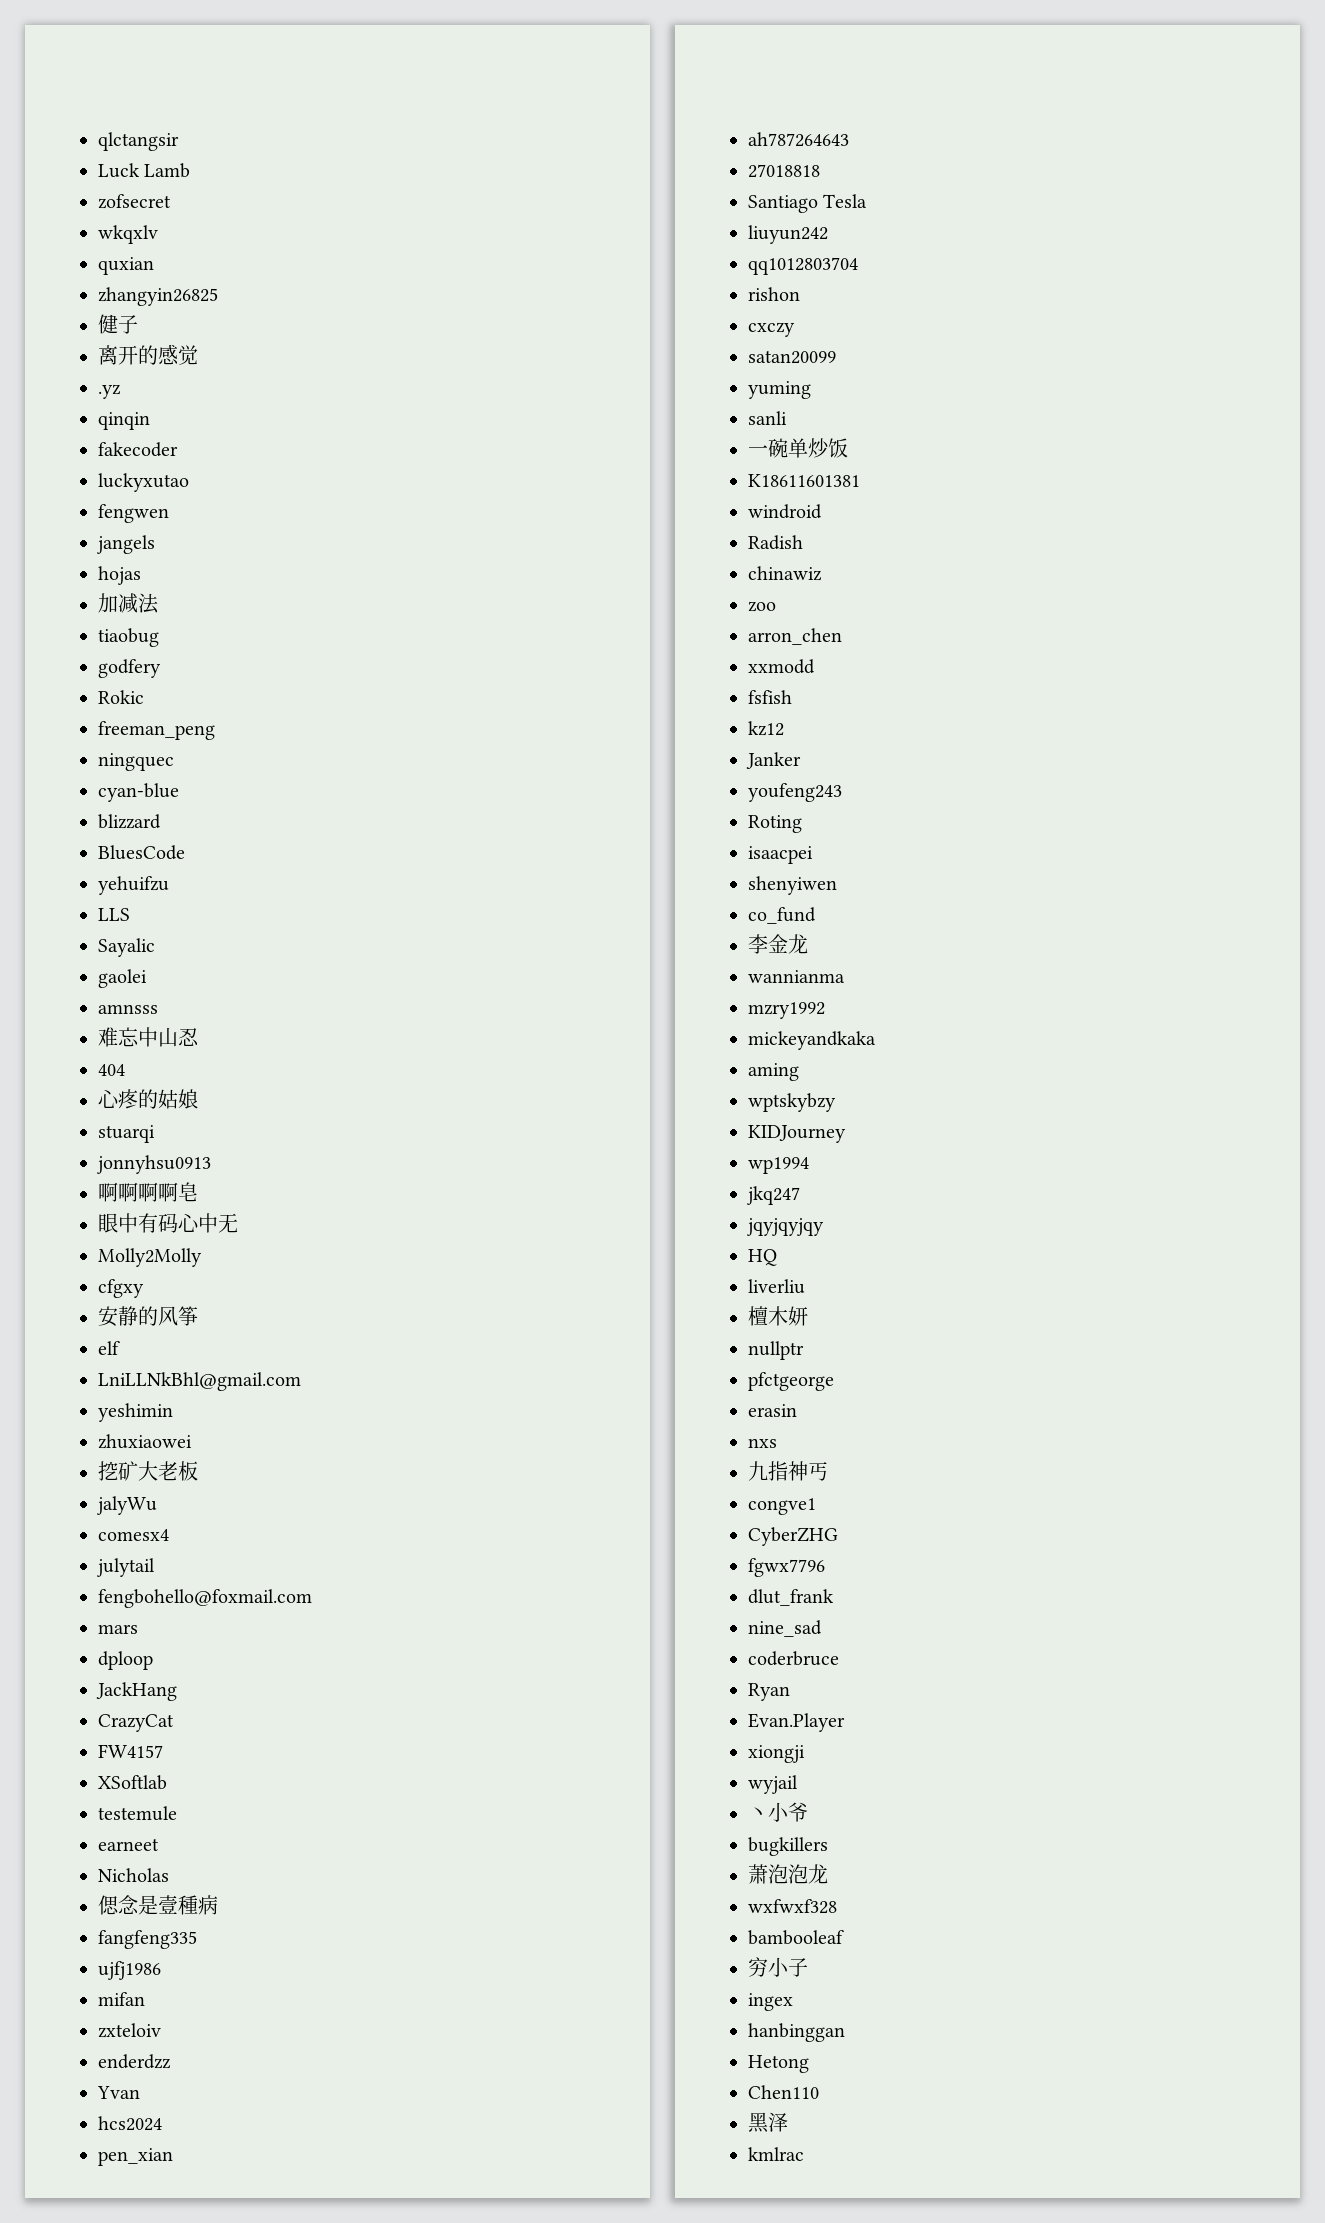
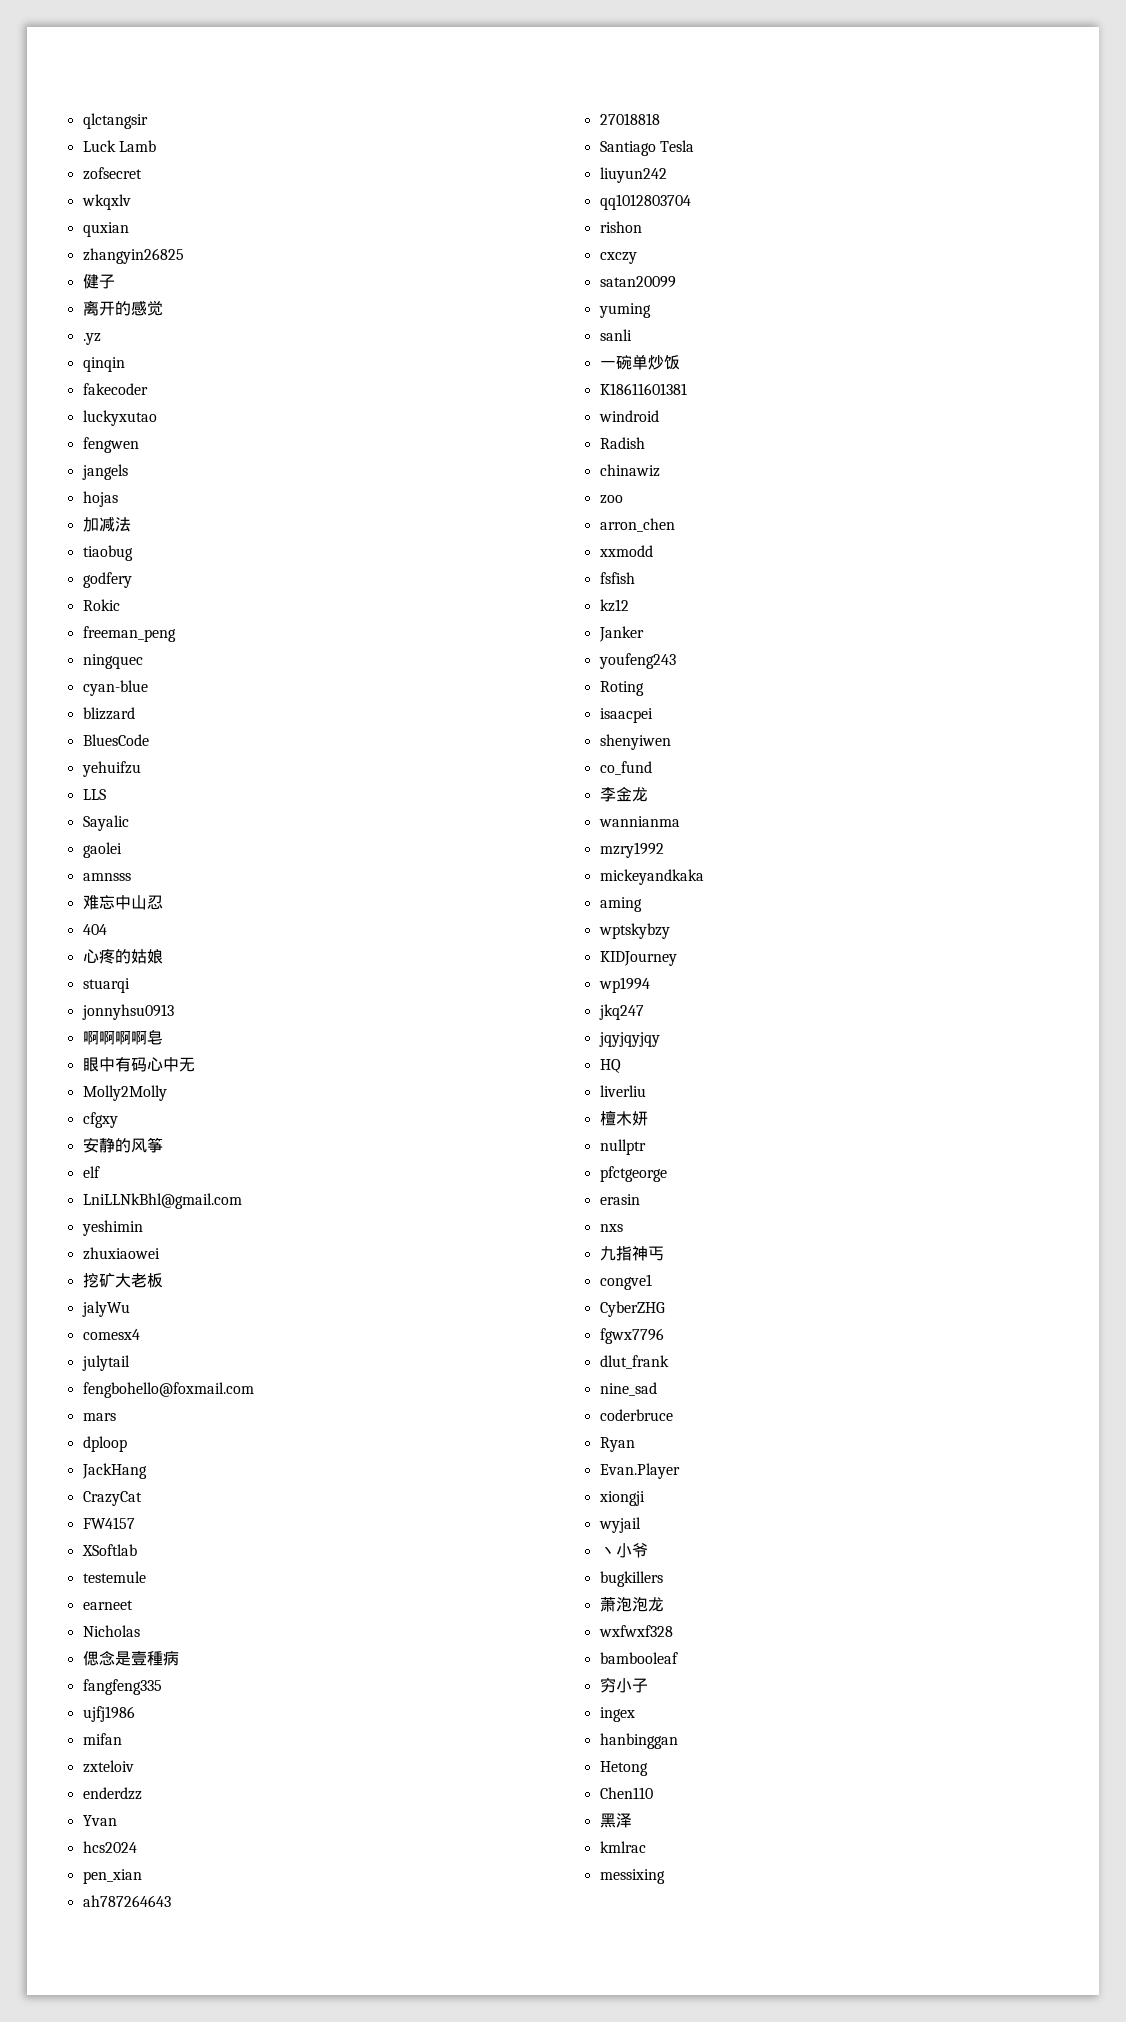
(804, 2154) none -> [599,1869,665,1884] // messixing

